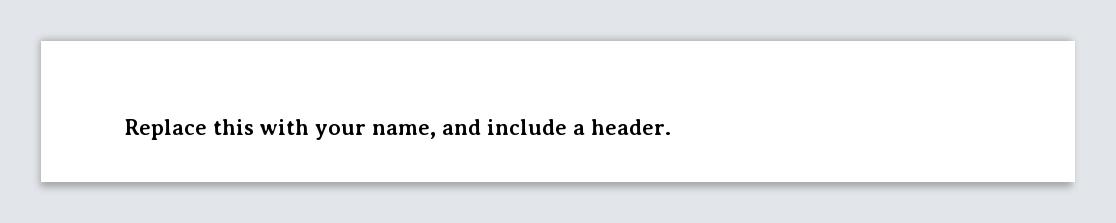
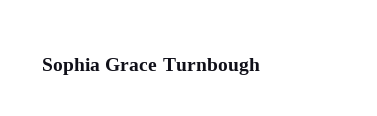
[125,119,671,140] Replace this with your name, and include a header. -> [42,58,260,75] Sophia Grace Turnbough

